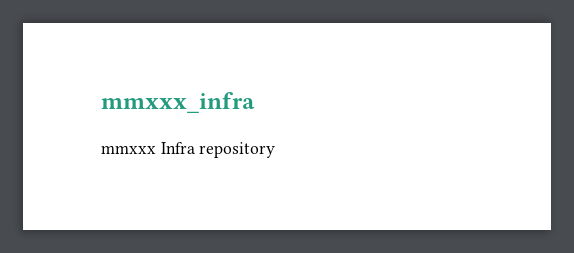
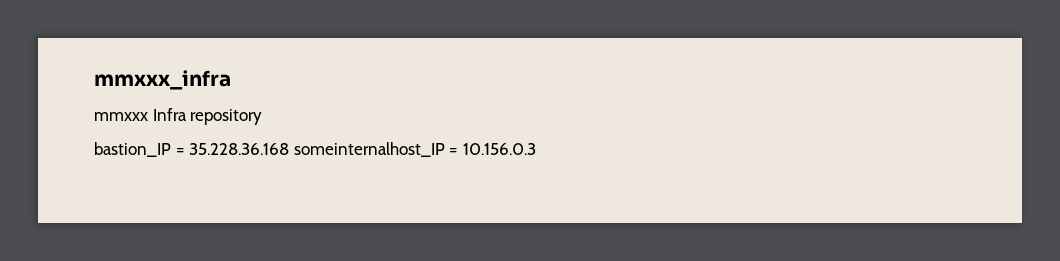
(276, 150) none -> [94,142,536,157] // bastion_IP = 35.228.36.168 someinternalhost_IP = 10.156.0.3

